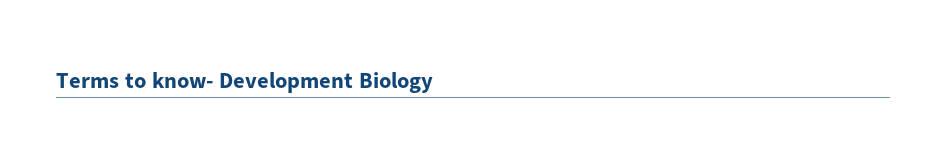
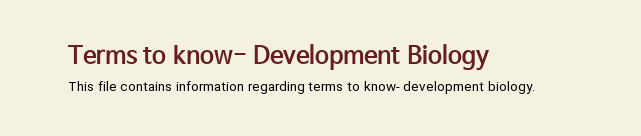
(434, 82) none -> [68,81,535,94] // This file contains information regarding terms to know- development biology.

